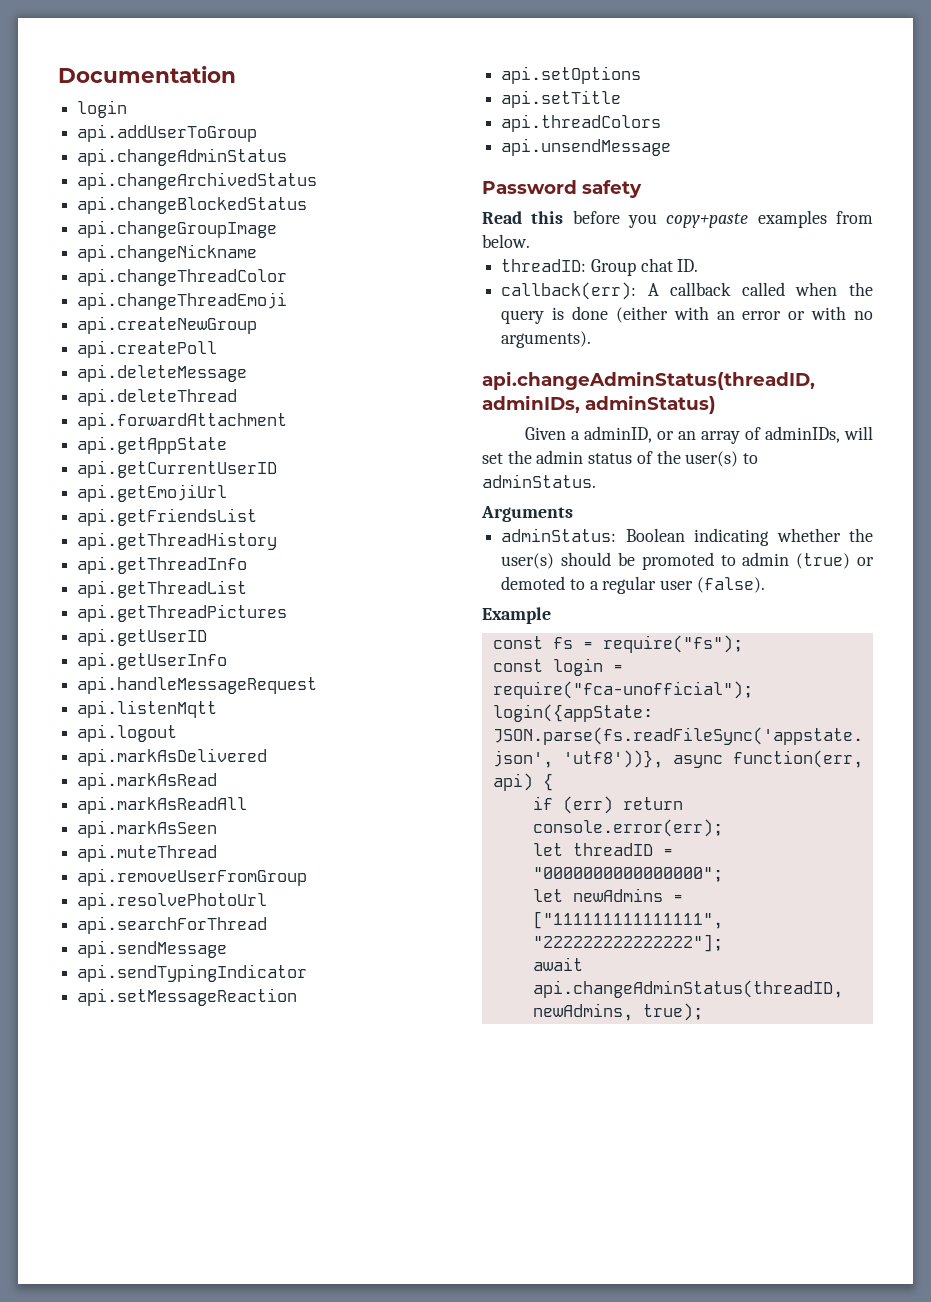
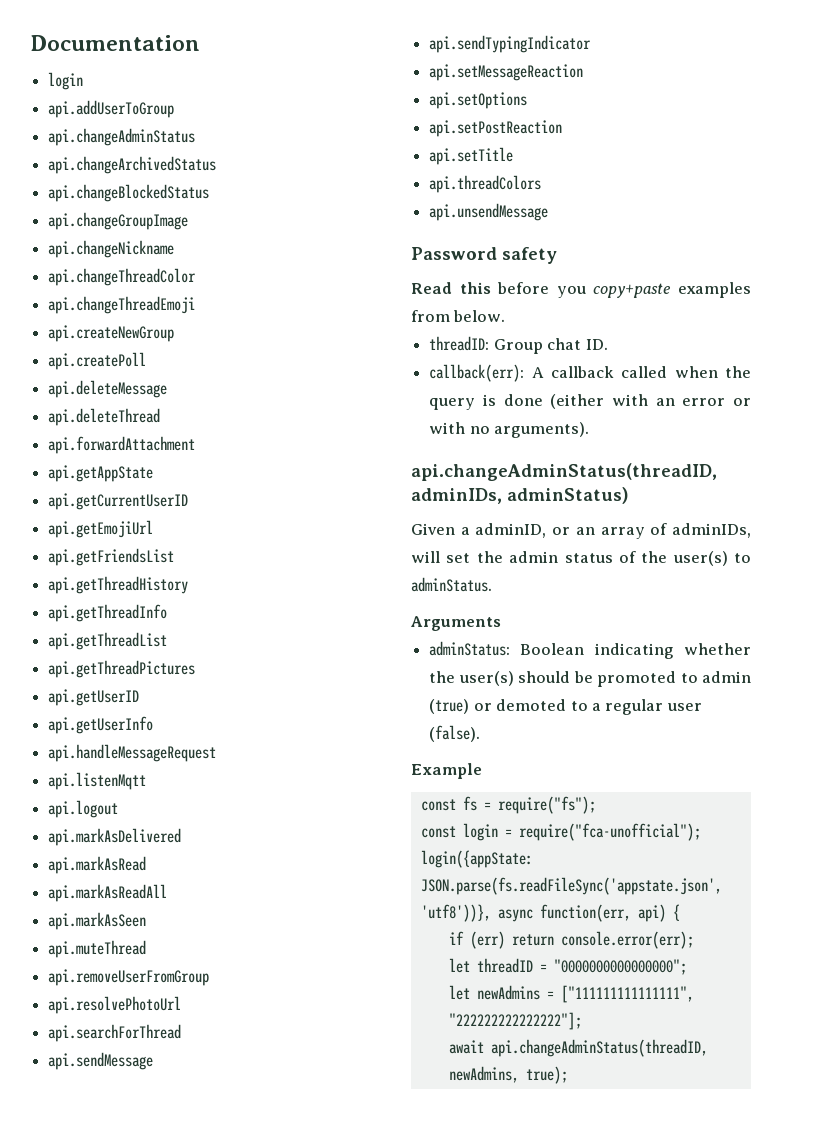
(642, 75) none -> [429,120,563,137] // api.setPostReaction

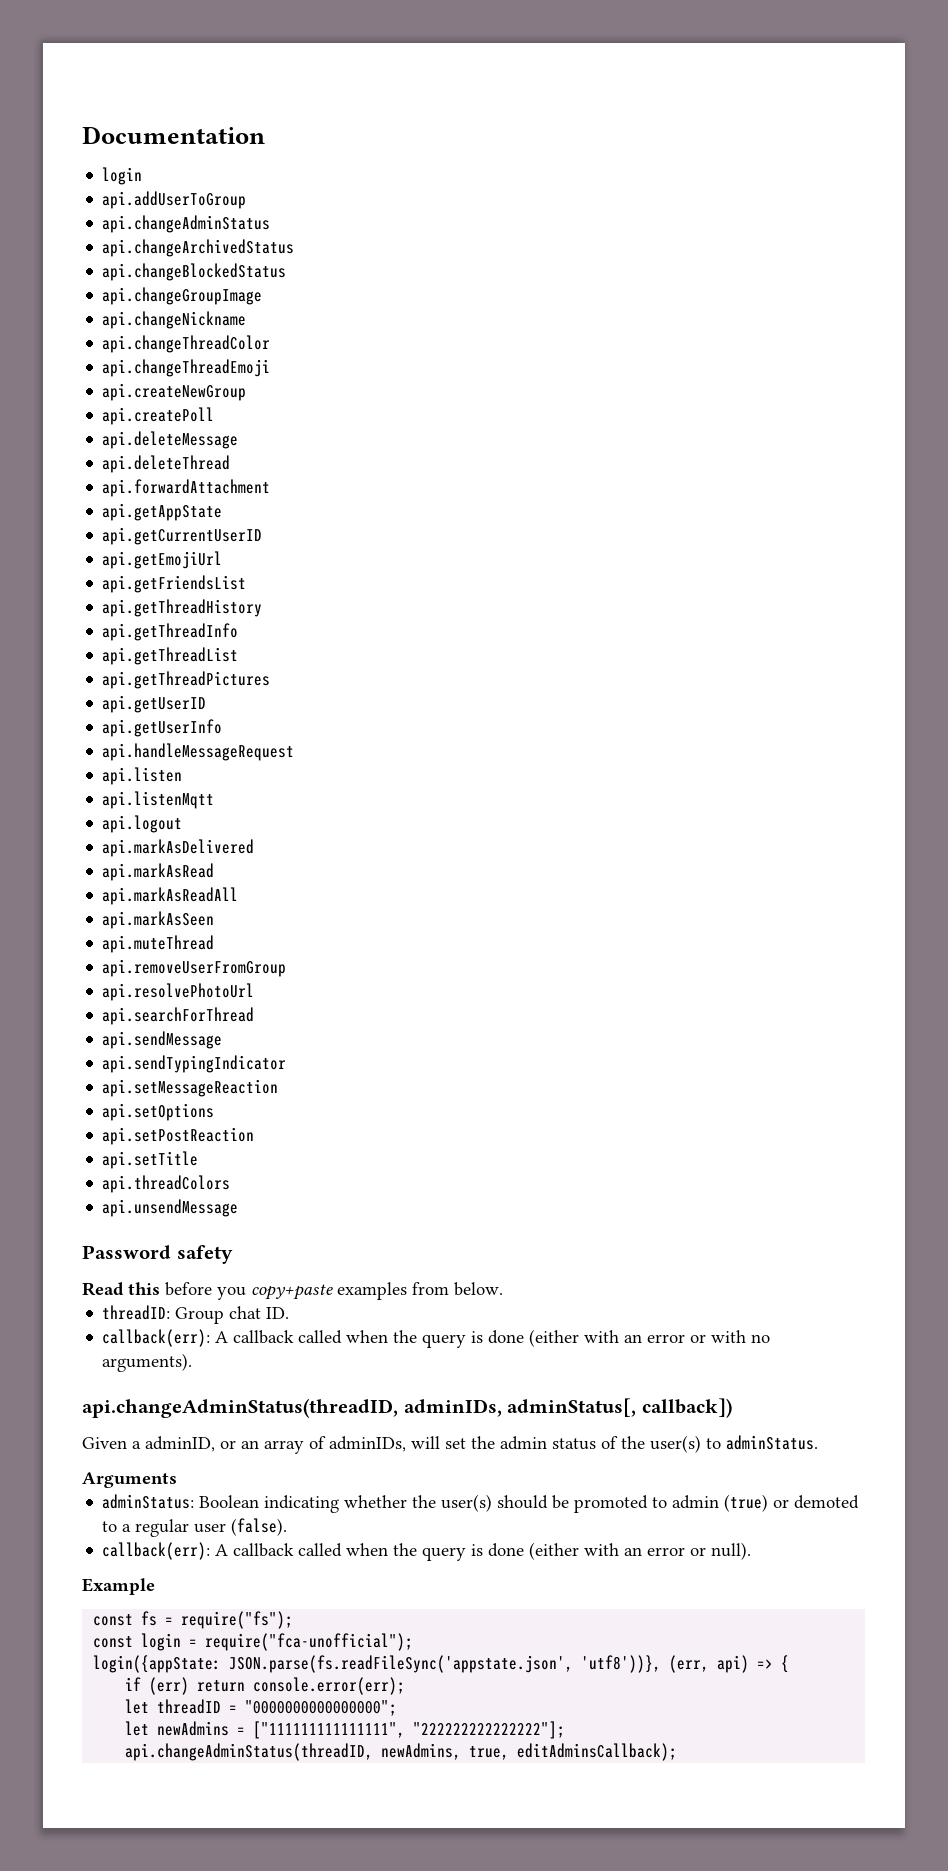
(217, 753) none -> [102,767,183,785] // api.listen
[507,487,629,504] adminStatus) -> [507,1398,732,1418] adminStatus[, callback])
(481, 733) none -> [102,1542,752,1561] // callback(err): A callback called when the query is done (either with an error or null).
[497,904,666,922] async function(err, api) -> [669,1655,774,1673] (err, api) =>
[448,1040,484,1054] await -> (566, 1730) none
[525,1066,568,1084] true); -> [469,1743,678,1761] true, editAdminsCallback);

